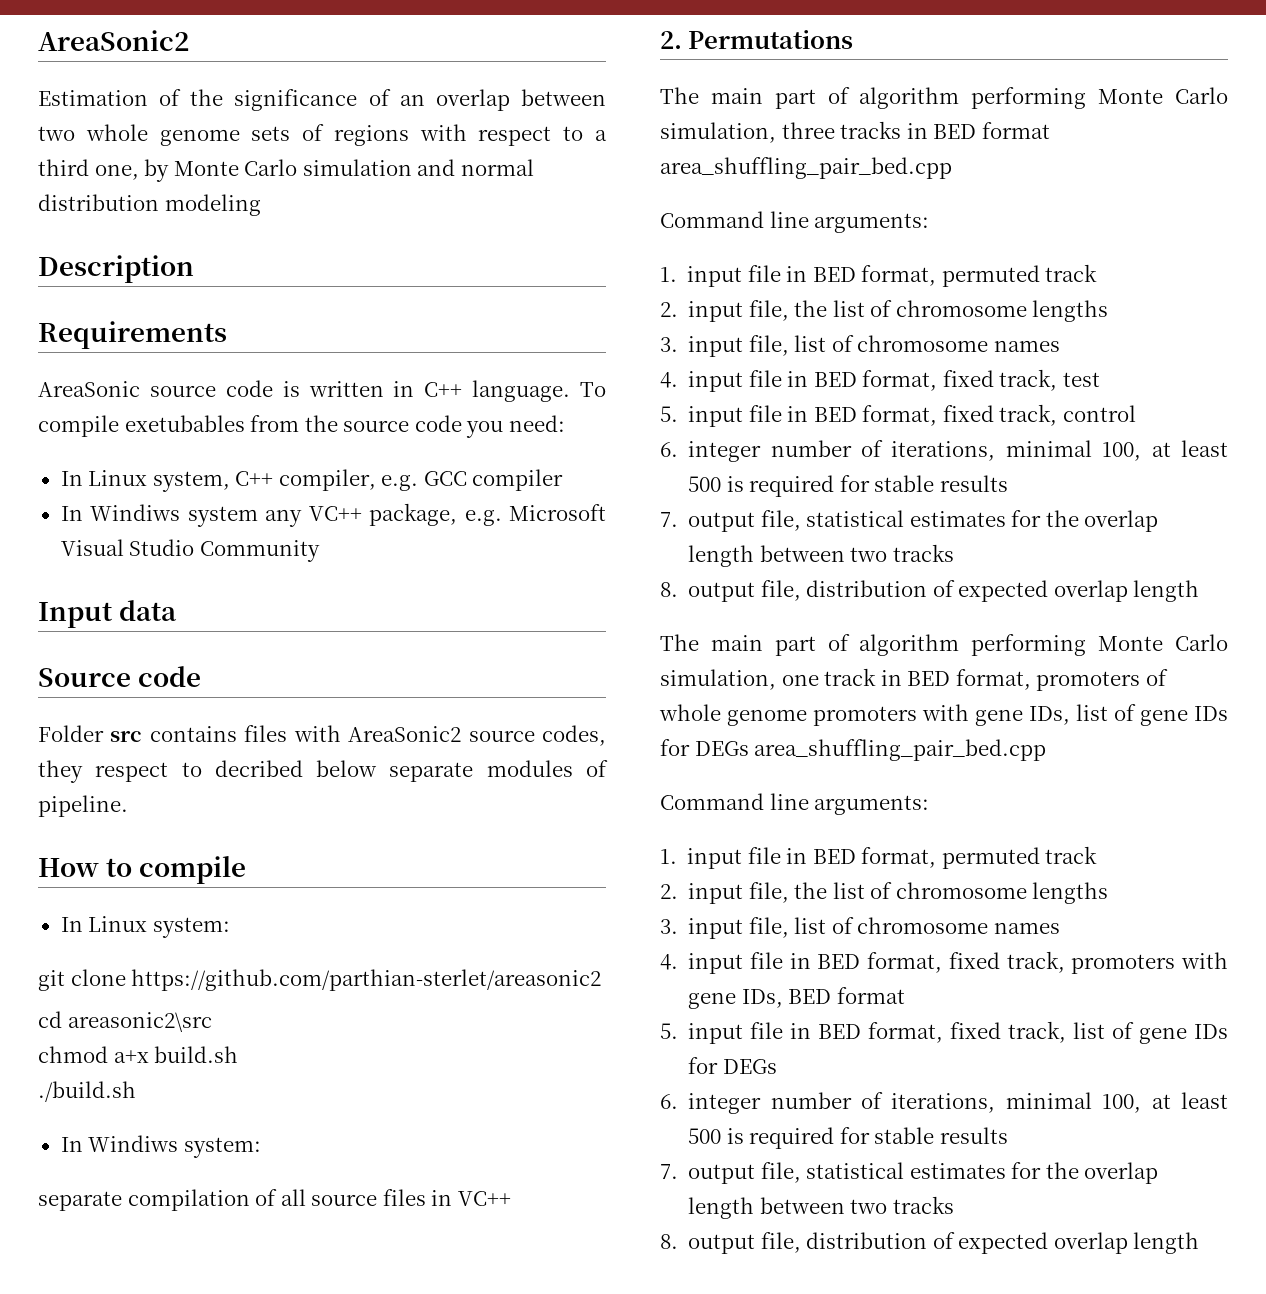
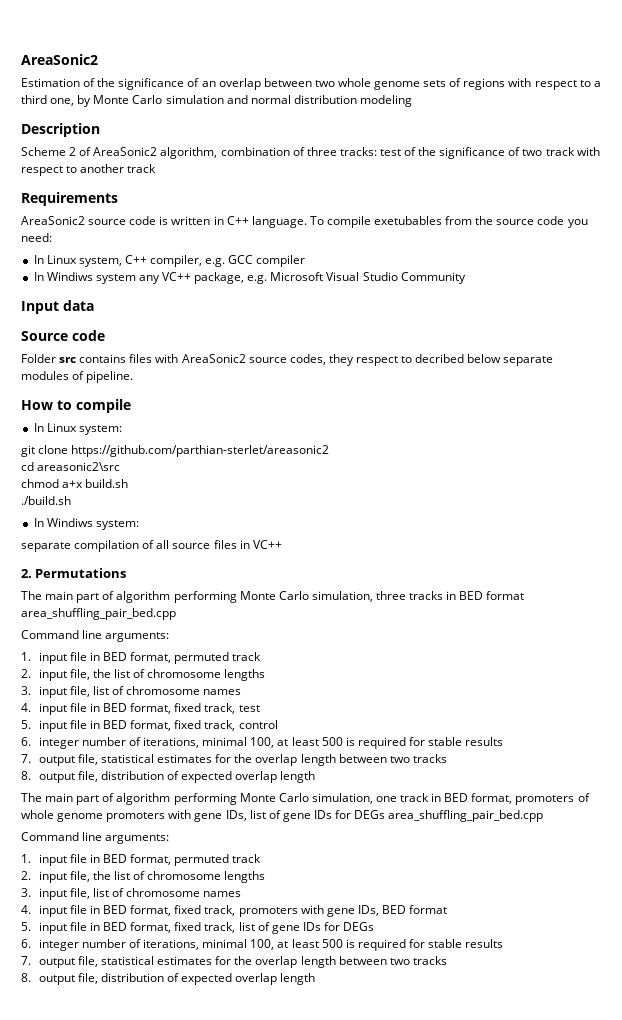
(194, 269) none -> [21,147,600,159] [21,164,157,176] // Scheme 2 of AreaSonic2 algorithm, combination of three tracks: test of the significance of two track with respect to another track
[38,381,140,397] AreaSonic -> [21,216,85,225] AreaSonic2

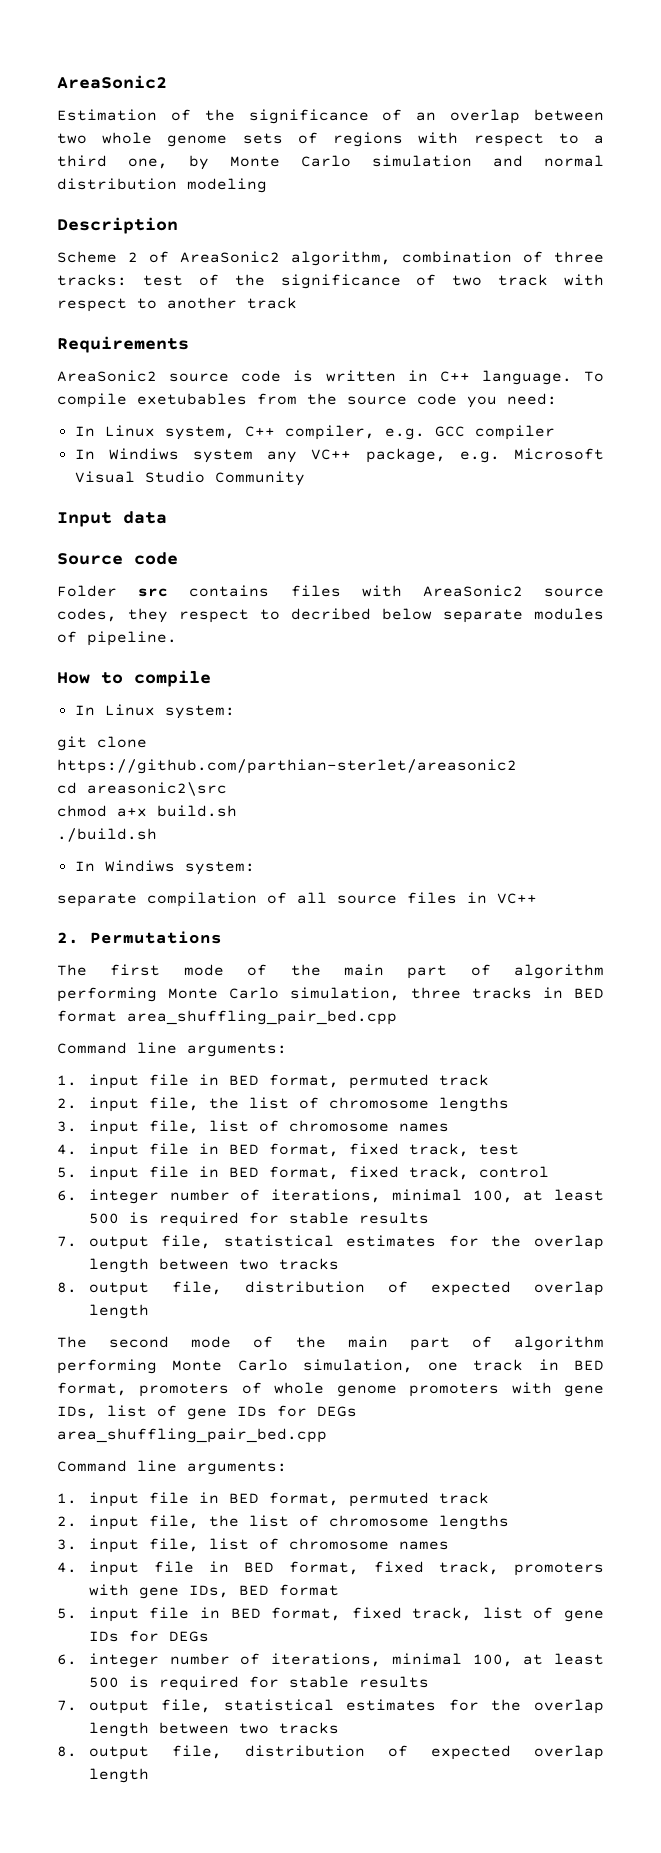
(42, 595) none -> [110,964,321,976] first mode of the
(42, 797) none -> [109,1336,326,1348] second mode of the

